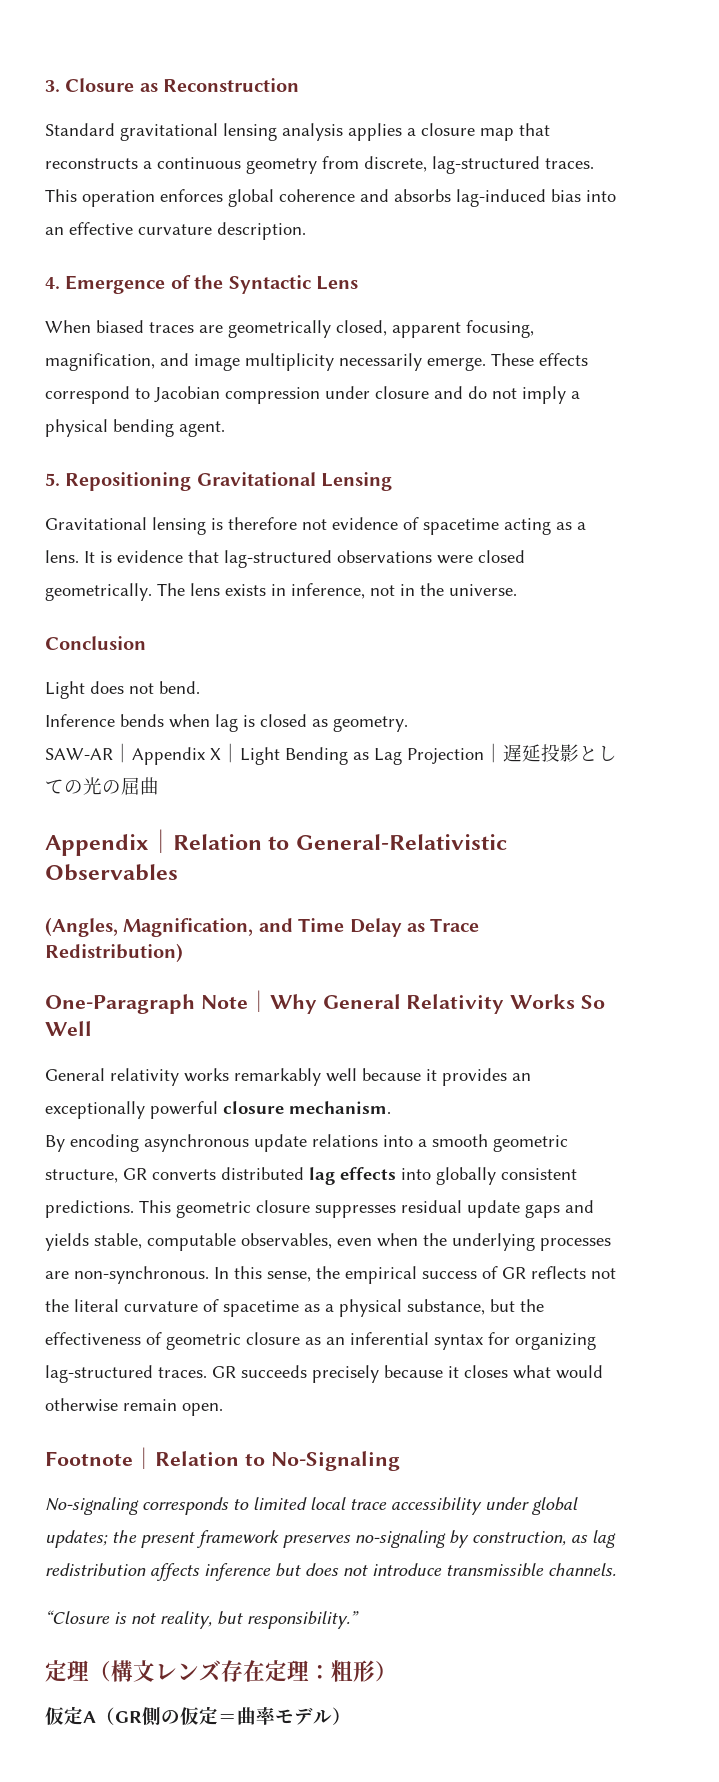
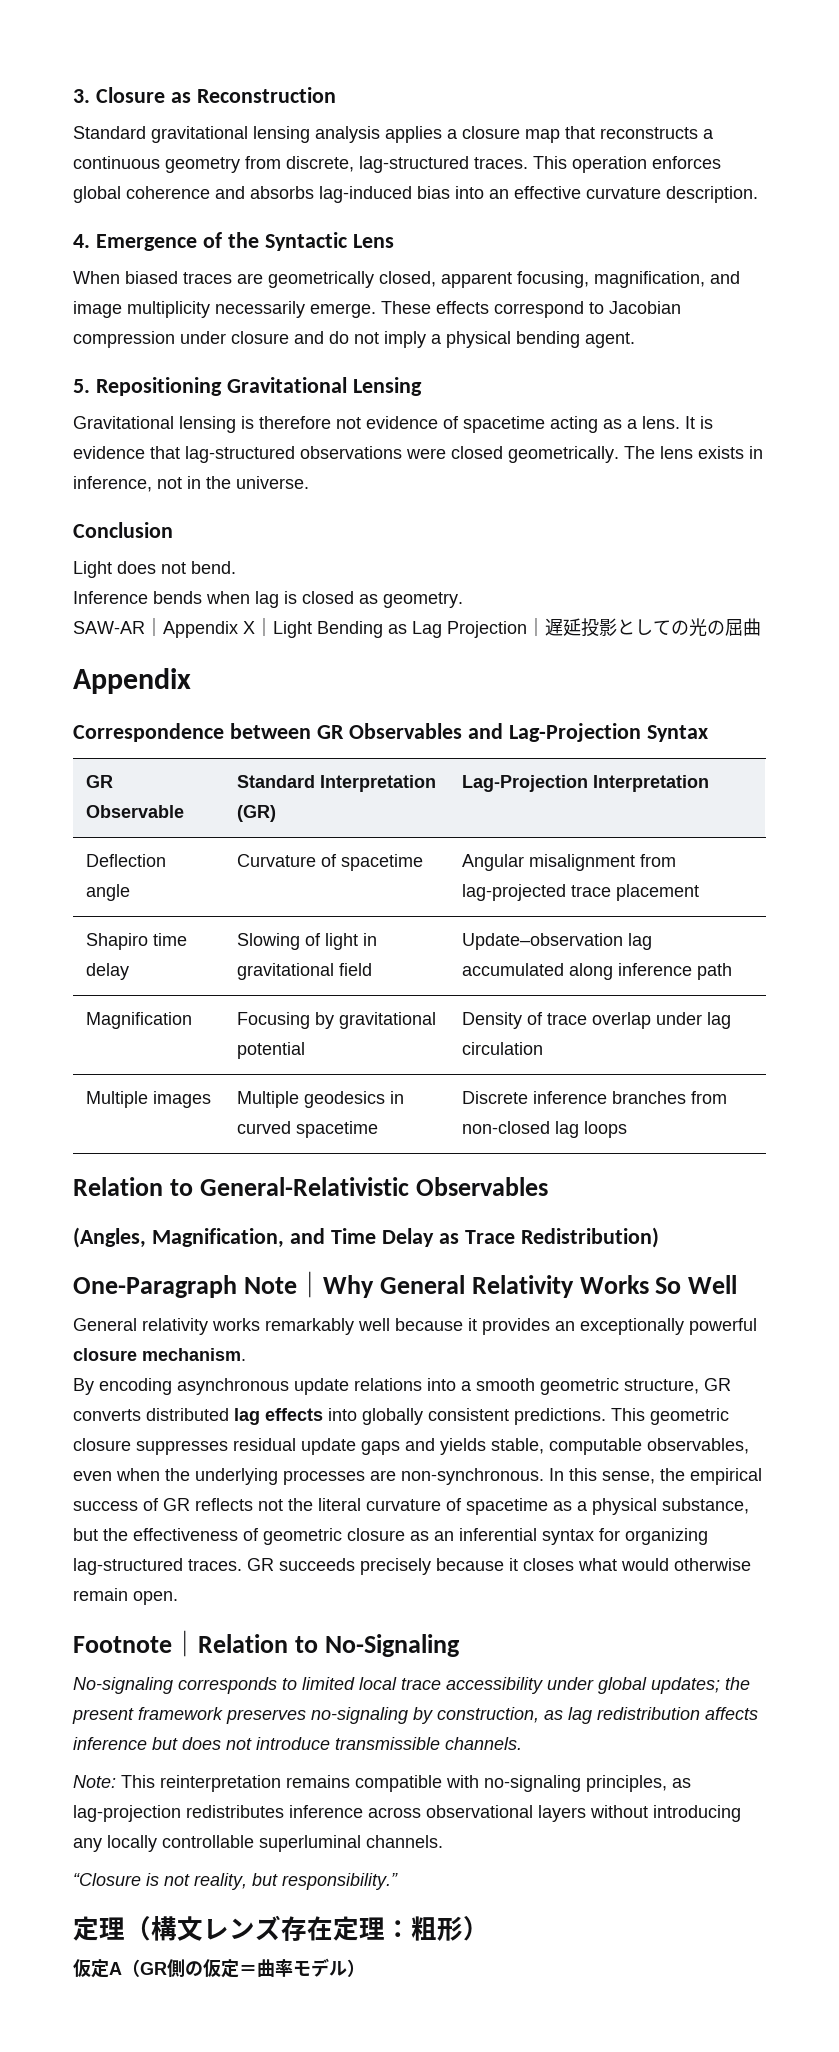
[149,829,173,853] ｜ -> [73,723,708,742] [85,775,113,788] [85,805,184,818] [236,775,436,792] [236,805,276,822] [461,775,709,792] [85,854,166,867] [85,884,130,901] [236,854,423,871] [461,854,676,871] [461,884,699,901] [85,933,187,950] [85,963,129,980] [236,933,377,950] [236,963,372,980] [461,933,652,950] [461,963,732,980] [85,1012,192,1029] [236,1012,436,1029] [236,1042,305,1059] [461,1012,731,1029] [461,1042,543,1055] [85,1091,211,1108] [236,1091,404,1108] [236,1121,378,1138] [461,1091,727,1104] [461,1121,627,1138] // Correspondence between GR Observables and Lag-Projection Syntax // GR Observable | Standard Interpretation (GR) | Lag-Projection Interpretation // Deflection angle | Curvature of spacetime | Angular misalignment from lag-projected trace placement // Shapiro time delay | Slowing of light in gravitational field | Update–observation lag accumulated along inference path // Magnification | Focusing by gravitational potential | Density of trace overlap under lag circulation // Multiple images | Multiple geodesics in curved spacetime | Discrete inference branches from non-closed lag loops //
(616, 1569) none -> [73,1775,691,1792] [73,1805,741,1822] [73,1835,443,1852] // Note: This reinterpretation remains compatible with no-signaling principles, as lag-projection redistributes inference across observational layers without introducing any locally controllable superluminal channels.

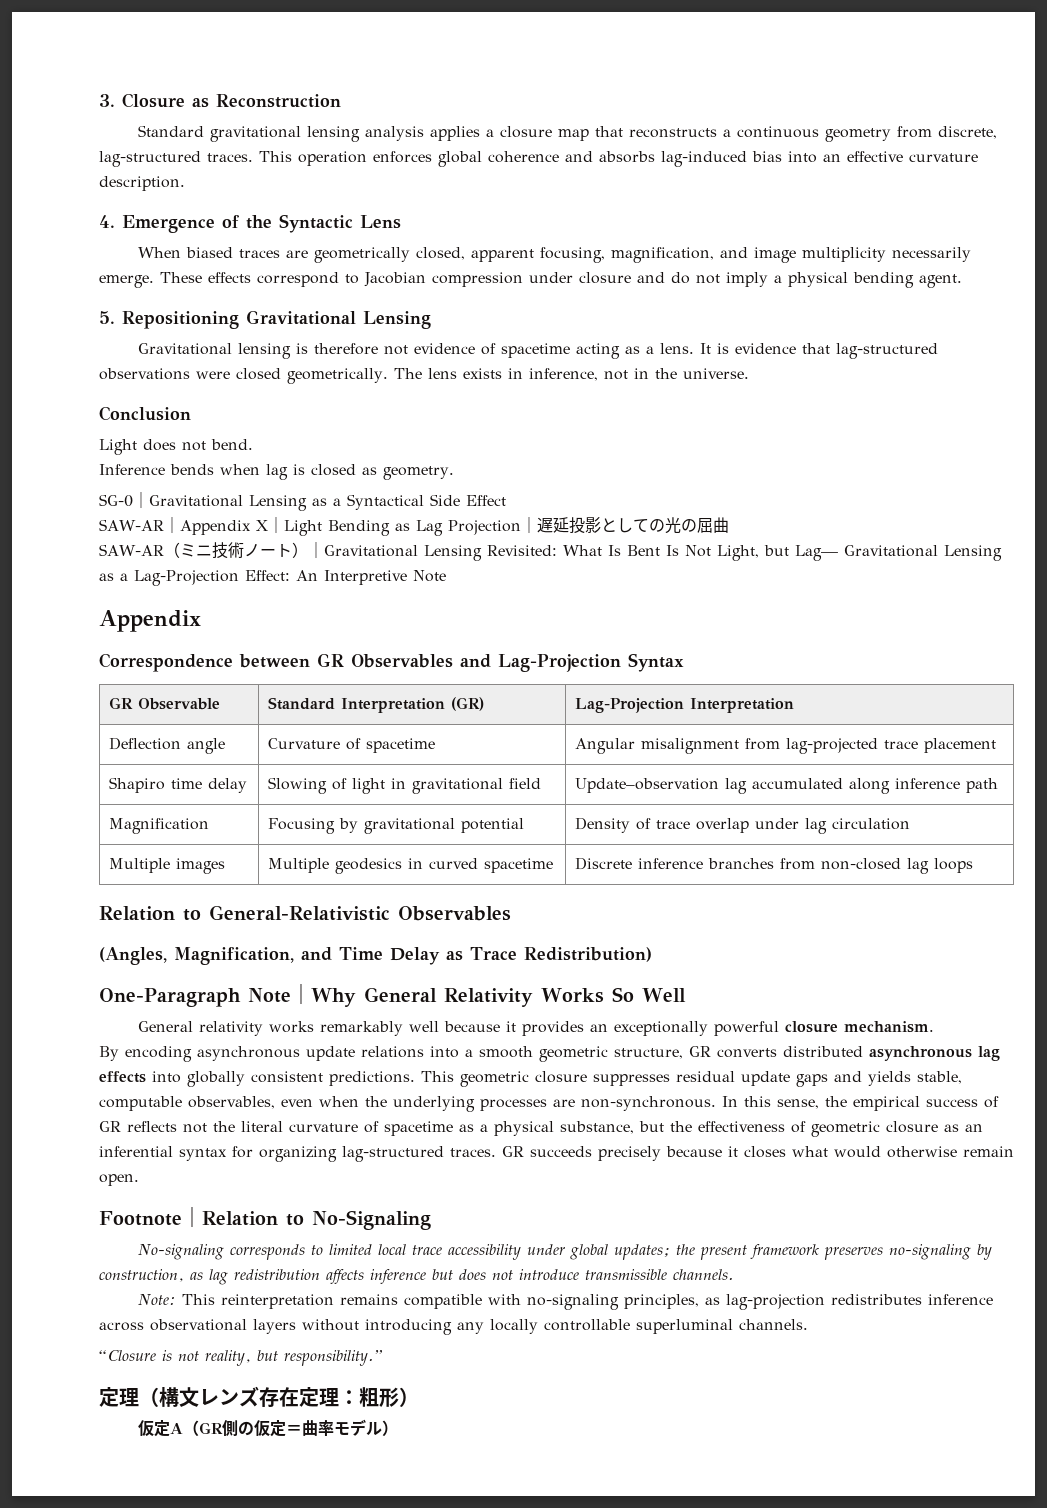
(463, 600) none -> [99,492,506,511] // SG-0｜Gravitational Lensing as a Syntactical Side Effect
(761, 627) none -> [99,542,1002,561] [99,570,446,586] // SAW-AR（ミニ技術ノート）｜Gravitational Lensing Revisited: What Is Bent Is Not Light, but Lag— Gravitational Lensing as a Lag-Projection Effect: An Interpretive Note
(229, 1414) none -> [869,1046,972,1061] asynchronous

